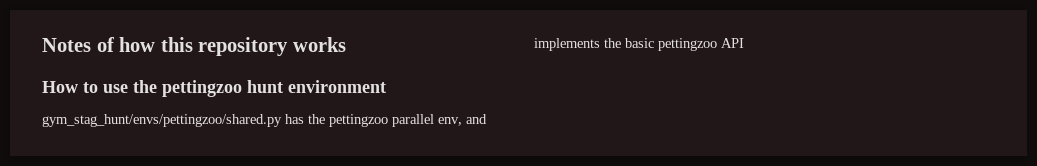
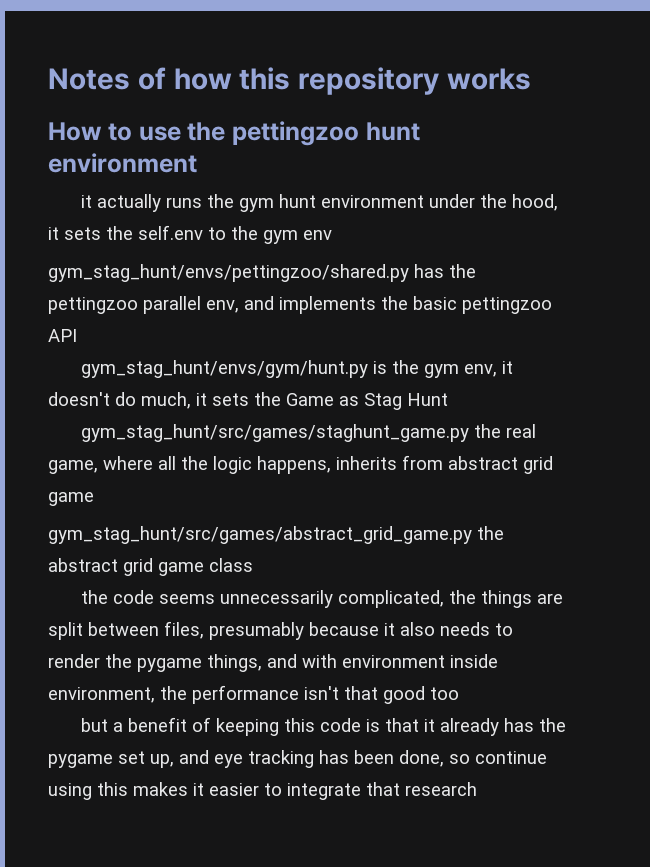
(386, 86) none -> [80,194,558,212] [48,225,332,244] // it actually runs the gym hunt environment under the hood, it sets the self.env to the gym env
(744, 43) none -> [80,360,513,378] [48,392,448,410] [80,424,536,442] [48,455,553,474] [48,492,94,506] [48,526,504,544] [48,558,253,576] [80,590,563,608] [48,621,513,640] [48,654,498,672] [48,685,459,704] [80,717,566,736] [48,750,547,768] [48,782,477,800] // gym_stag_hunt/envs/gym/hunt.py is the gym env, it doesn't do much, it sets the Game as Stag Hunt // gym_stag_hunt/src/games/staghunt_game.py the real game, where all the logic happens, inherits from abstract grid game // gym_stag_hunt/src/games/abstract_grid_game.py the abstract grid game class // the code seems unnecessarily complicated, the things are split between files, presumably because it also needs to render the pygame things, and with environment inside environment, the performance isn't that good too // but a benefit of keeping this code is that it already has the pygame set up, and eye tracking has been done, so continue using this makes it easier to integrate that research

